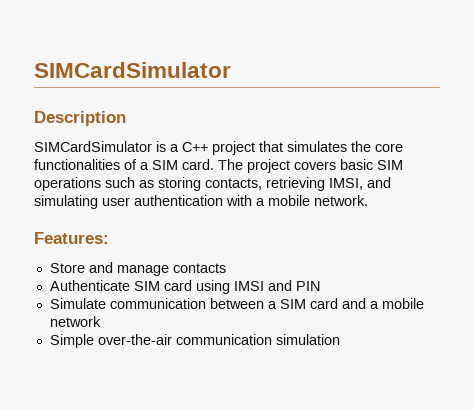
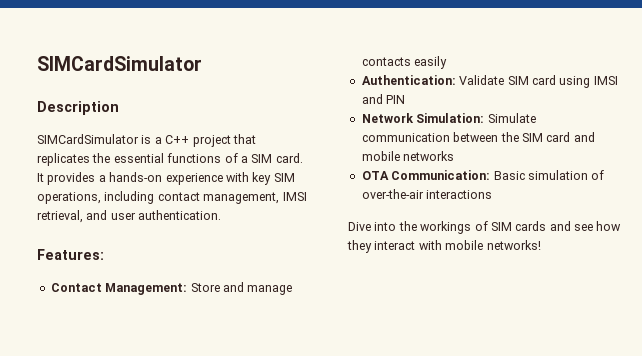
[287,141,403,152] [34,159,403,173] [34,177,391,191] [34,195,368,209] simulates the core functionalities of a SIM card. The project covers basic SIM operations such as storing contacts, retrieving IMSI, and simulating user authentication with a mobile network. -> [37,153,303,166] [37,172,295,185] [37,191,307,204] [37,210,222,223] replicates the essential functions of a SIM card. It provides a hands-on experience with key SIM operations, including contact management, IMSI retrieval, and user authentication.
(109, 238) none -> [50,283,188,295] Contact Management:
[49,280,130,291] // Authenticate -> [414,56,448,69] [361,75,505,85] easily // Authentication: Validate
(320, 286) none -> [361,113,485,123] Network Simulation:
[267,301,277,309] a -> [500,132,519,142] the
[369,298,424,309] [49,316,101,327] [49,334,340,348] a mobile network // Simple over-the-air communication simulation -> [361,151,455,161] [361,170,605,180] [361,189,493,199] [348,221,622,234] [347,240,541,253] mobile networks // OTA Communication: Basic simulation of over-the-air interactions // Dive into the workings of SIM cards and see how they interact with mobile networks!

